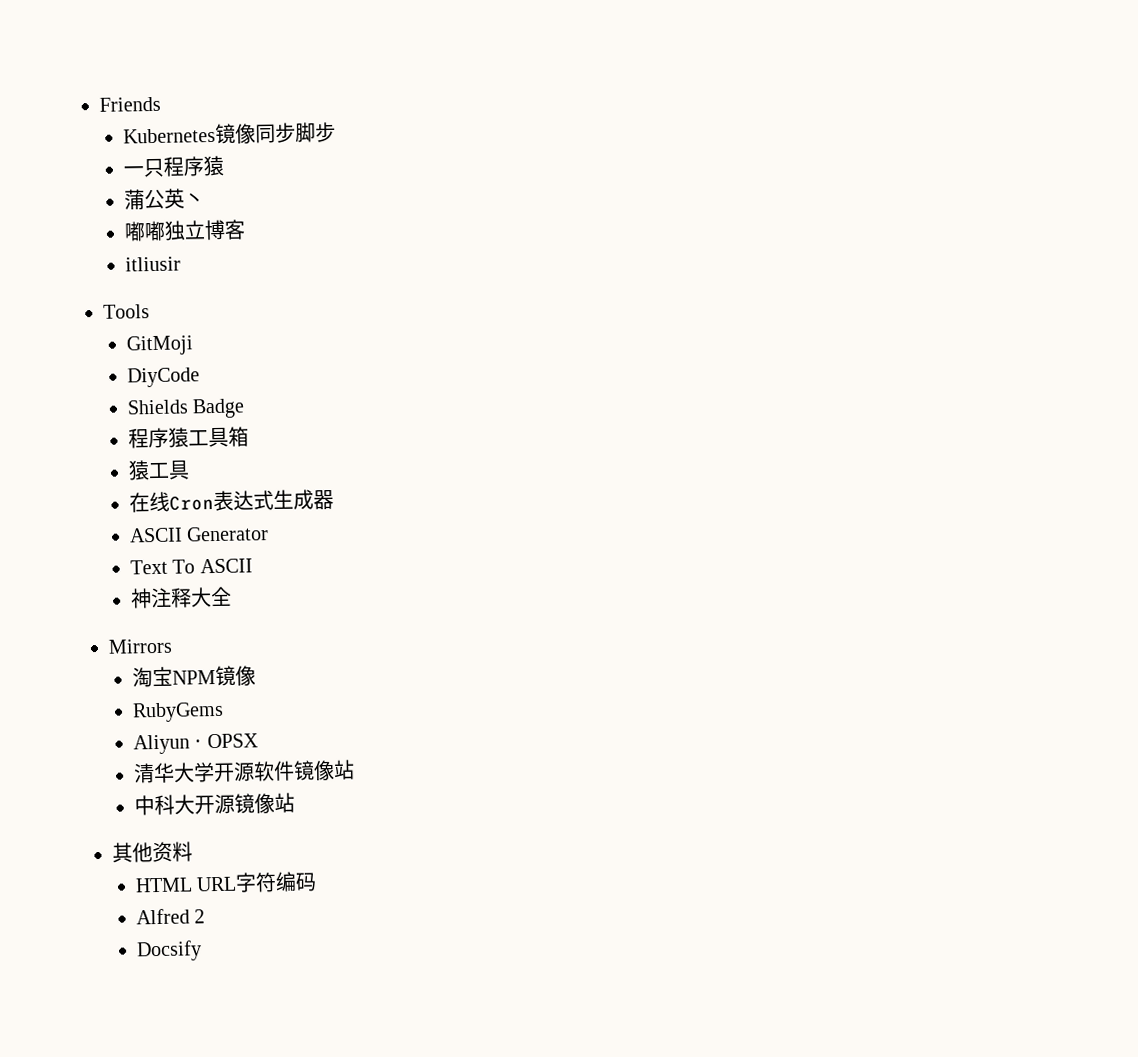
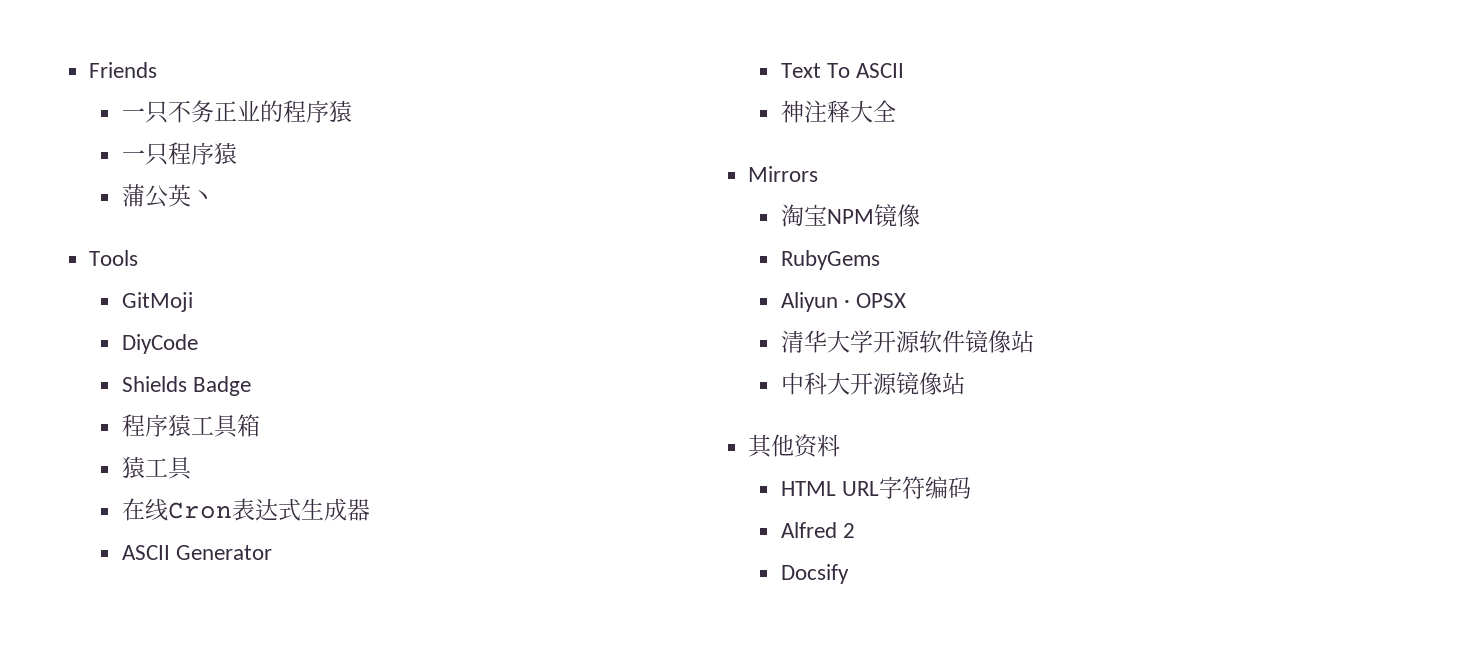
[122,121,336,144] Kubernetes镜像同步脚步 -> [121,100,352,124] 一只不务正业的程序猿
[123,219,246,242] [124,256,181,272] // 嘟嘟独立博客 // itliusir -> (214, 197) none

